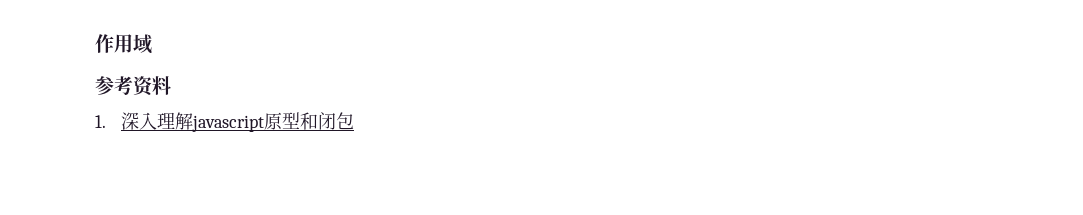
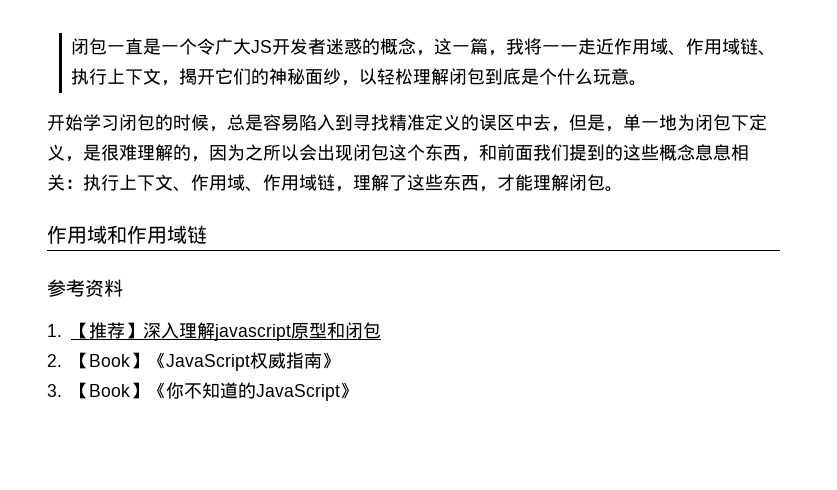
[95,34,152,54] 作用域 -> [71,38,777,56] [71,68,648,86] [47,114,767,132] [47,144,749,162] [47,174,623,192] [47,225,207,244] 闭包一直是一个令广大JS开发者迷惑的概念，这一篇，我将一一走近作用域、作用域链、执行上下文，揭开它们的神秘面纱，以轻松理解闭包到底是个什么玩意。 // 开始学习闭包的时候，总是容易陷入到寻找精准定义的误区中去，但是，单一地为闭包下定义，是很难理解的，因为之所以会出现闭包这个东西，和前面我们提到的这些概念息息相关：执行上下文、作用域、作用域链，理解了这些东西，才能理解闭包。 // 作用域和作用域链
(106, 121) none -> [71,322,144,339] 【推荐】
(354, 121) none -> [47,352,341,371] [47,382,359,401] // 2.【Book】《JavaScript权威指南》 // 3.【Book】《你不知道的JavaScript》

